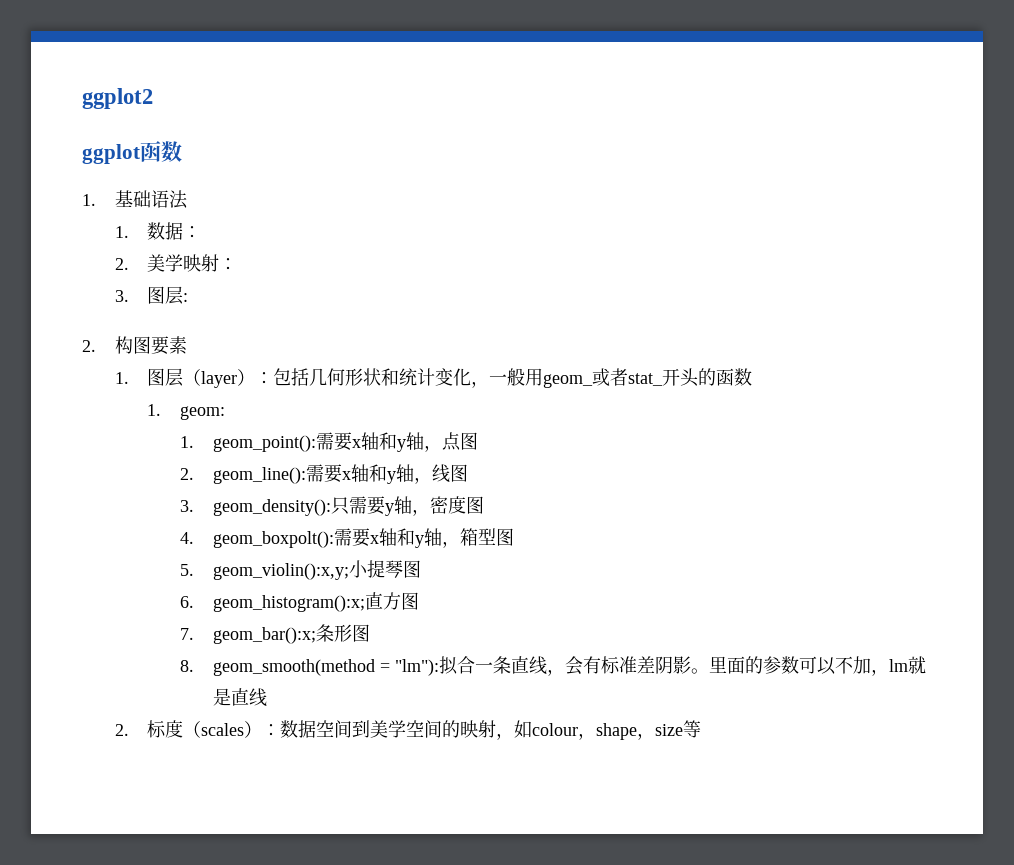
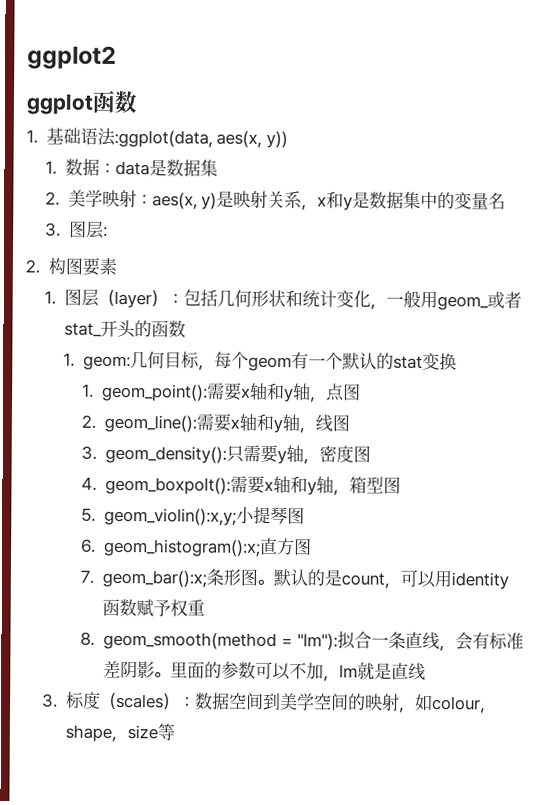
(188, 199) none -> [113,129,288,149] :ggplot(data, aes(x, y))
(202, 232) none -> [114,159,218,177] data是数据集
(238, 264) none -> [151,190,507,211] aes(x, y)是映射关系，x和y是数据集中的变量名
(226, 413) none -> [129,351,457,372] 几何目标，每个geom有一个默认的stat变换
(370, 633) none -> [256,568,509,590] [101,598,205,618] 。默认的是count，可以用identity函数赋予权重
[114,724,129,736] 2. -> [42,693,59,708] 3.

